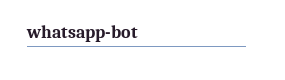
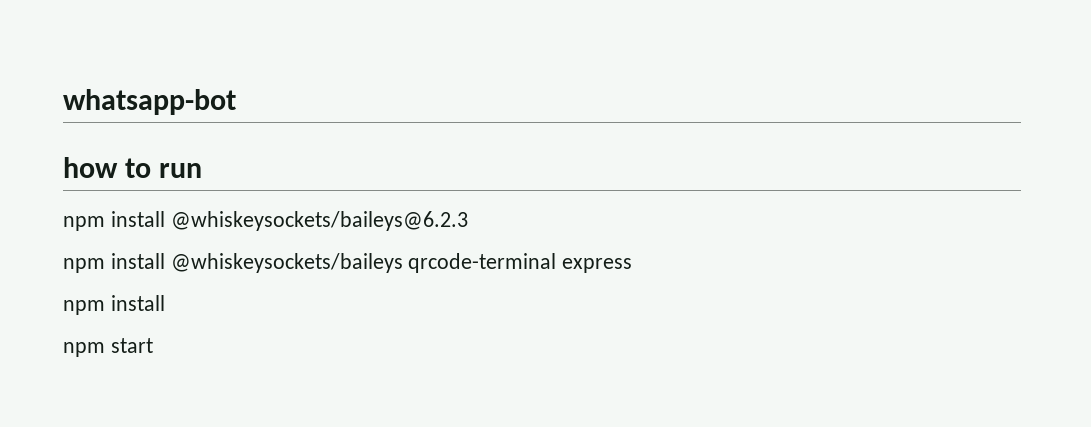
(138, 33) none -> [63,157,203,178] [63,211,468,231] [63,253,633,273] [63,295,165,315] [63,338,153,357] // how to run // npm install @whiskeysockets/baileys@6.2.3 // npm install @whiskeysockets/baileys qrcode-terminal express // npm install // npm start

